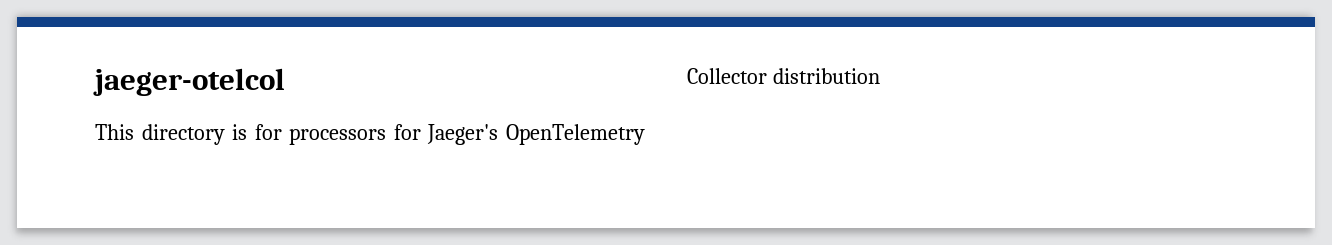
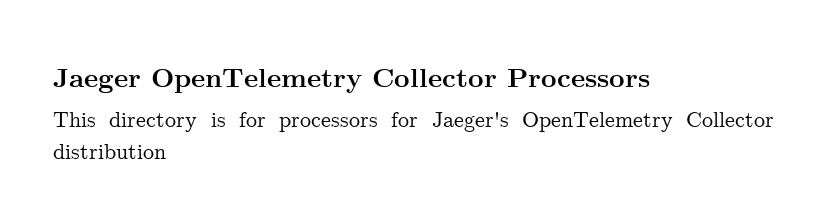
[93,68,285,96] jaeger-otelcol -> [53,69,650,93] Jaeger OpenTelemetry Collector Processors

